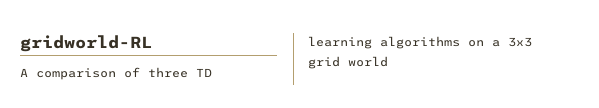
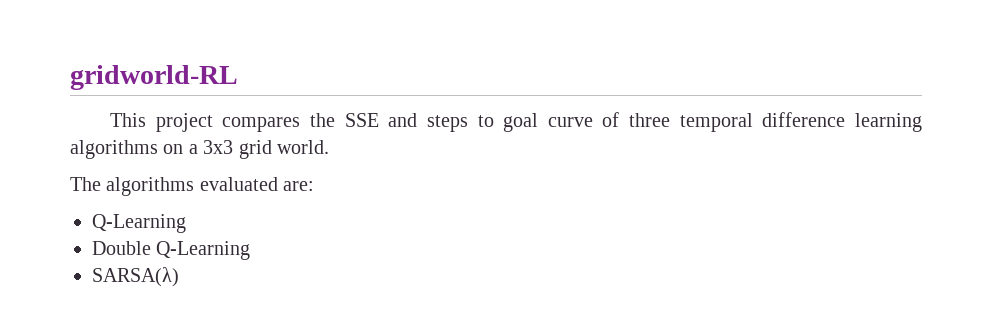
[20,67,212,80] A comparison of three TD -> [110,112,846,132] This project compares the SSE and steps to goal curve of three temporal difference
[348,56,388,67] world -> [277,140,329,154] [70,177,315,196] [92,214,186,233] [92,241,251,260] [92,267,179,287] world. // The algorithms evaluated are: // Q-Learning // Double Q-Learning // SARSA(λ)

